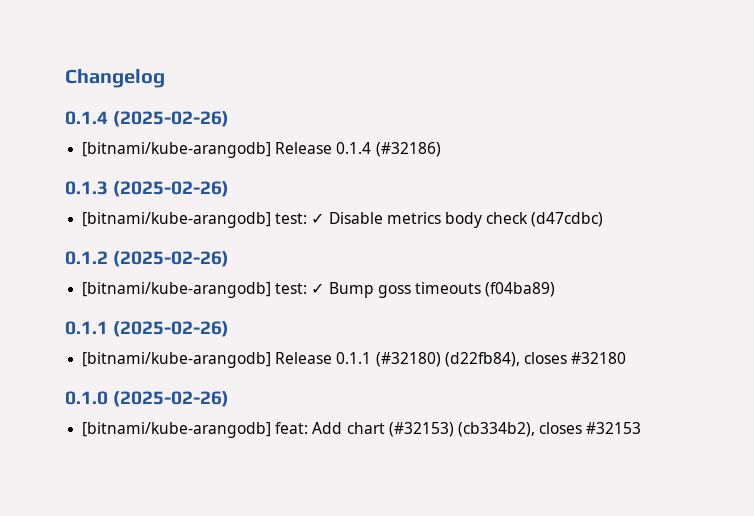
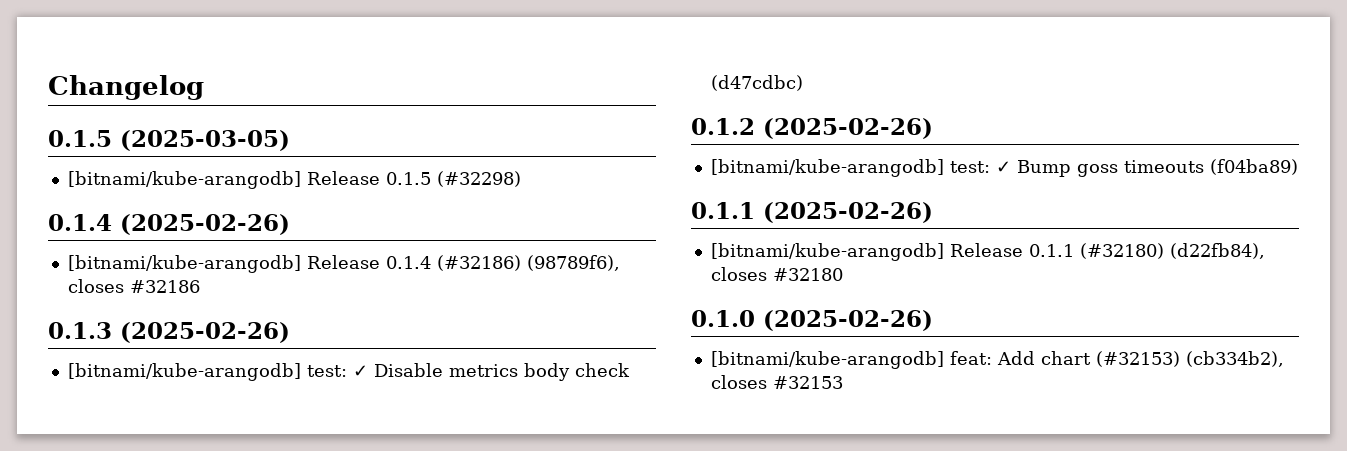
(165, 78) none -> [48,130,290,151] [67,171,521,189] // 0.1.5 (2025-03-05) // [bitnami/kube-arangodb] Release 0.1.5 (#32298)
(441, 149) none -> [526,255,620,271] [67,279,200,293] (98789f6), closes #32186

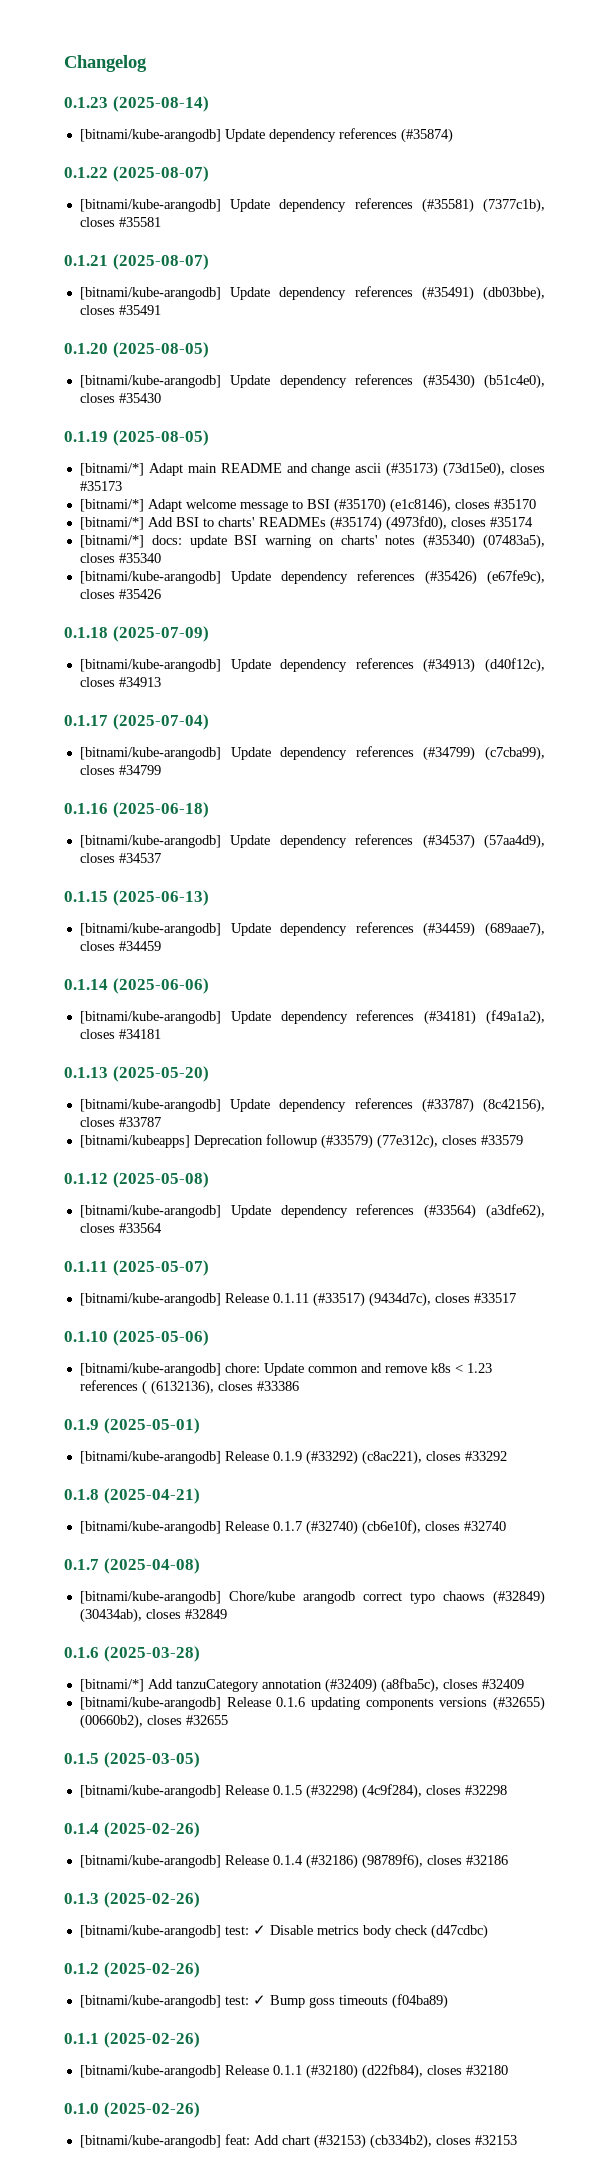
(204, 87) none -> [64,96,209,112] [79,128,453,143] [64,166,209,182] [79,198,545,213] [79,217,161,227] [64,254,209,270] [79,286,545,301] [79,305,161,315] [64,342,209,358] [79,374,545,389] [79,393,161,403] [64,430,209,446] [79,462,545,477] [79,481,122,491] [79,498,536,513] [79,516,533,531] [79,534,546,549] [79,553,161,563] [79,570,545,585] [79,589,161,599] [64,626,209,642] [79,658,545,673] [79,677,161,687] [64,714,209,730] [79,746,545,761] [79,765,161,775] [64,802,209,818] [79,834,545,849] [79,853,161,863] [64,890,209,906] [79,922,545,937] [79,941,161,951] [64,978,209,994] [79,1010,545,1025] [79,1029,161,1039] [64,1066,209,1082] [79,1098,545,1113] [79,1117,161,1127] [79,1134,523,1149] [64,1172,209,1188] [79,1204,545,1219] [79,1223,162,1233] [64,1260,209,1276] [79,1292,516,1307] [64,1330,209,1346] [79,1363,492,1376] [79,1380,299,1395] [64,1418,200,1434] [79,1450,507,1465] [64,1488,200,1504] [79,1520,506,1535] [64,1558,200,1574] [79,1590,545,1605] [79,1608,227,1623] [64,1646,200,1662] [79,1678,524,1693] [79,1696,545,1711] [79,1714,228,1729] // 0.1.23 (2025-08-14) // [bitnami/kube-arangodb] Update dependency references (#35874) // 0.1.22 (2025-08-07) // [bitnami/kube-arangodb] Update dependency references (#35581) (7377c1b), closes #35581 // 0.1.21 (2025-08-07) // [bitnami/kube-arangodb] Update dependency references (#35491) (db03bbe), closes #35491 // 0.1.20 (2025-08-05) // [bitnami/kube-arangodb] Update dependency references (#35430) (b51c4e0), closes #35430 // 0.1.19 (2025-08-05) // [bitnami/*] Adapt main README and change ascii (#35173) (73d15e0), closes #35173 // [bitnami/*] Adapt welcome message to BSI (#35170) (e1c8146), closes #35170 // [bitnami/*] Add BSI to charts' READMEs (#35174) (4973fd0), closes #35174 // [bitnami/*] docs: update BSI warning on charts' notes (#35340) (07483a5), closes #35340 // [bitnami/kube-arangodb] Update dependency references (#35426) (e67fe9c), closes #35426 // 0.1.18 (2025-07-09) // [bitnami/kube-arangodb] Update dependency references (#34913) (d40f12c), closes #34913 // 0.1.17 (2025-07-04) // [bitnami/kube-arangodb] Update dependency references (#34799) (c7cba99), closes #34799 // 0.1.16 (2025-06-18) // [bitnami/kube-arangodb] Update dependency references (#34537) (57aa4d9), closes #34537 // 0.1.15 (2025-06-13) // [bitnami/kube-arangodb] Update dependency references (#34459) (689aae7), closes #34459 // 0.1.14 (2025-06-06) // [bitnami/kube-arangodb] Update dependency references (#34181) (f49a1a2), closes #34181 // 0.1.13 (2025-05-20) // [bitnami/kube-arangodb] Update dependency references (#33787) (8c42156), closes #33787 // [bitnami/kubeapps] Deprecation followup (#33579) (77e312c), closes #33579 // 0.1.12 (2025-05-08) // [bitnami/kube-arangodb] Update dependency references (#33564) (a3dfe62), closes #33564 // 0.1.11 (2025-05-07) // [bitnami/kube-arangodb] Release 0.1.11 (#33517) (9434d7c), closes #33517 // 0.1.10 (2025-05-06) // [bitnami/kube-arangodb] chore: Update common and remove k8s < 1.23 references ( (6132136), closes #33386 // 0.1.9 (2025-05-01) // [bitnami/kube-arangodb] Release 0.1.9 (#33292) (c8ac221), closes #33292 // 0.1.8 (2025-04-21) // [bitnami/kube-arangodb] Release 0.1.7 (#32740) (cb6e10f), closes #32740 // 0.1.7 (2025-04-08) // [bitnami/kube-arangodb] Chore/kube arangodb correct typo chaows (#32849) (30434ab), closes #32849 // 0.1.6 (2025-03-28) // [bitnami/*] Add tanzuCategory annotation (#32409) (a8fba5c), closes #32409 // [bitnami/kube-arangodb] Release 0.1.6 updating components versions (#32655) (00660b2), closes #32655
(521, 179) none -> [361,1784,507,1799] (4c9f284), closes #32298

